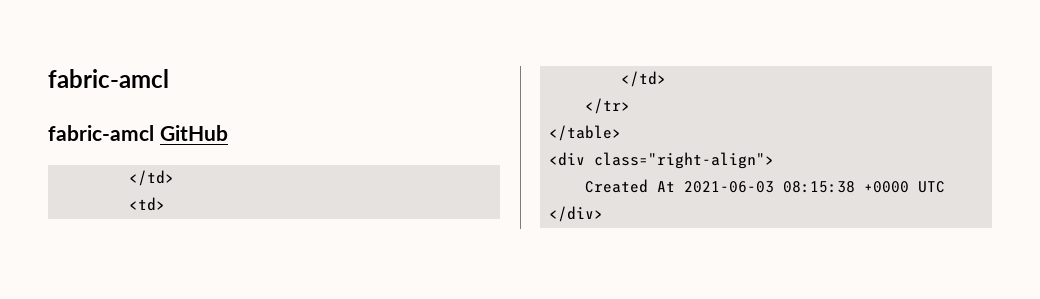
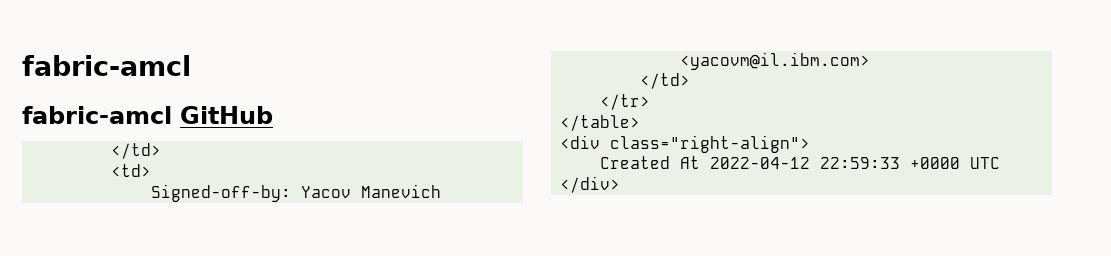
(166, 204) none -> [151,184,441,202] [680,52,870,70] // Signed-off-by: Yacov Manevich <yacovm@il.ibm.com>
[684,181,856,193] 2021-06-03 08:15:38 -> [710,157,900,169] 2022-04-12 22:59:33

